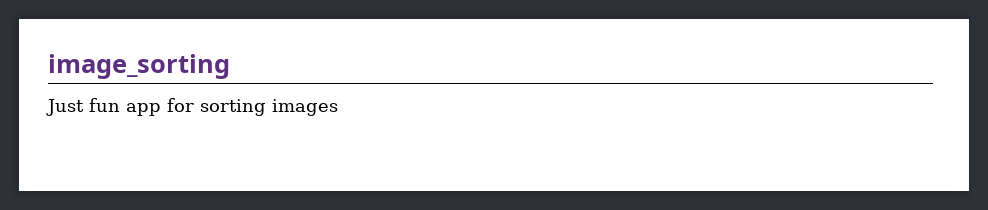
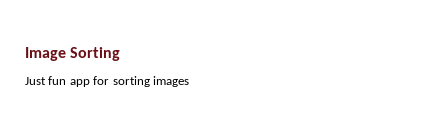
[48,54,230,79] image_sorting -> [25,47,121,61] Image Sorting

